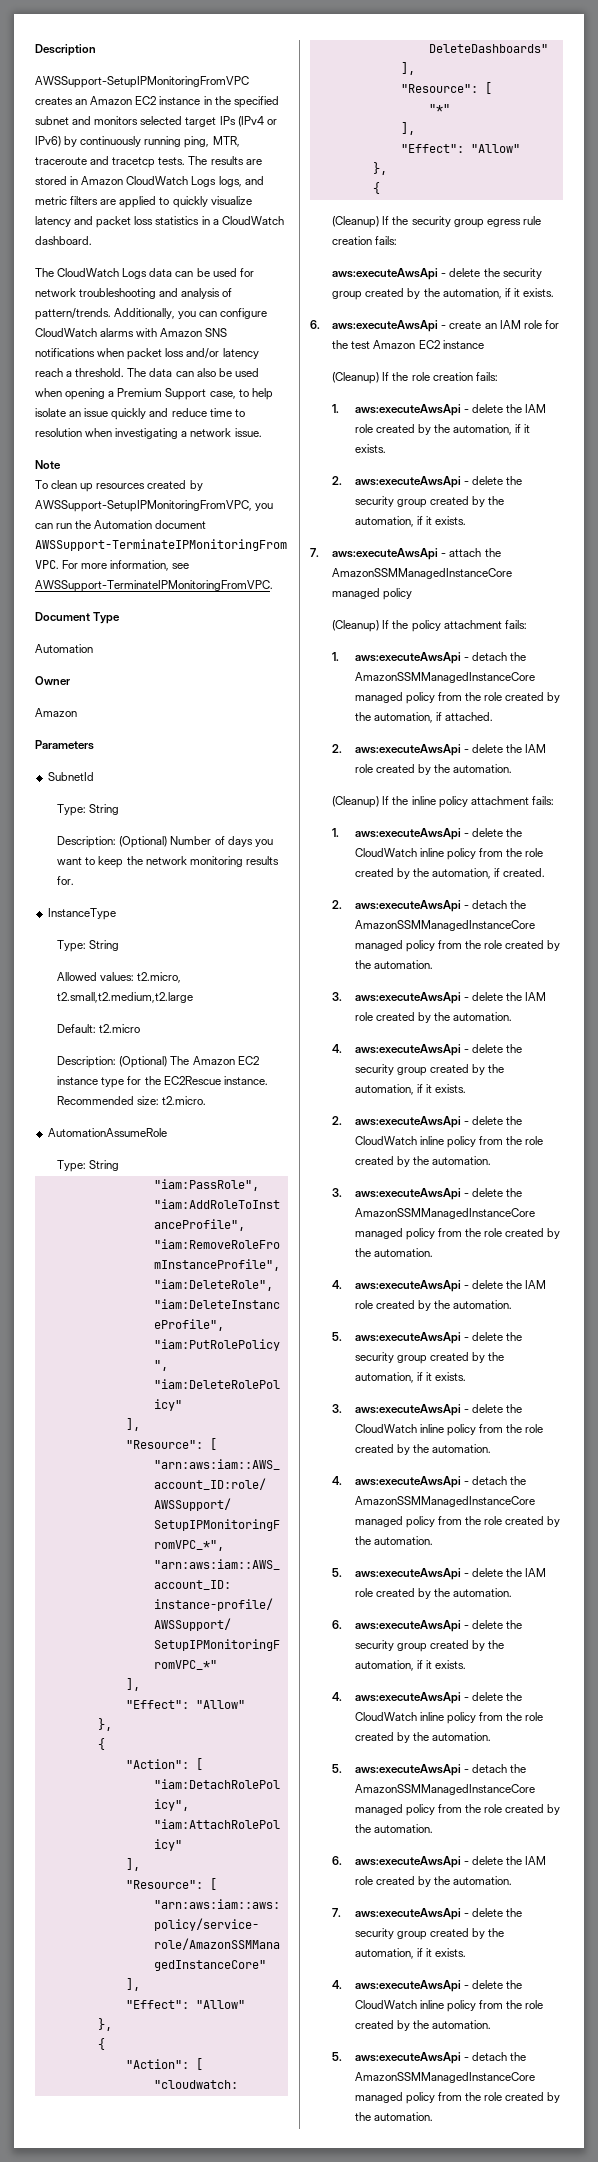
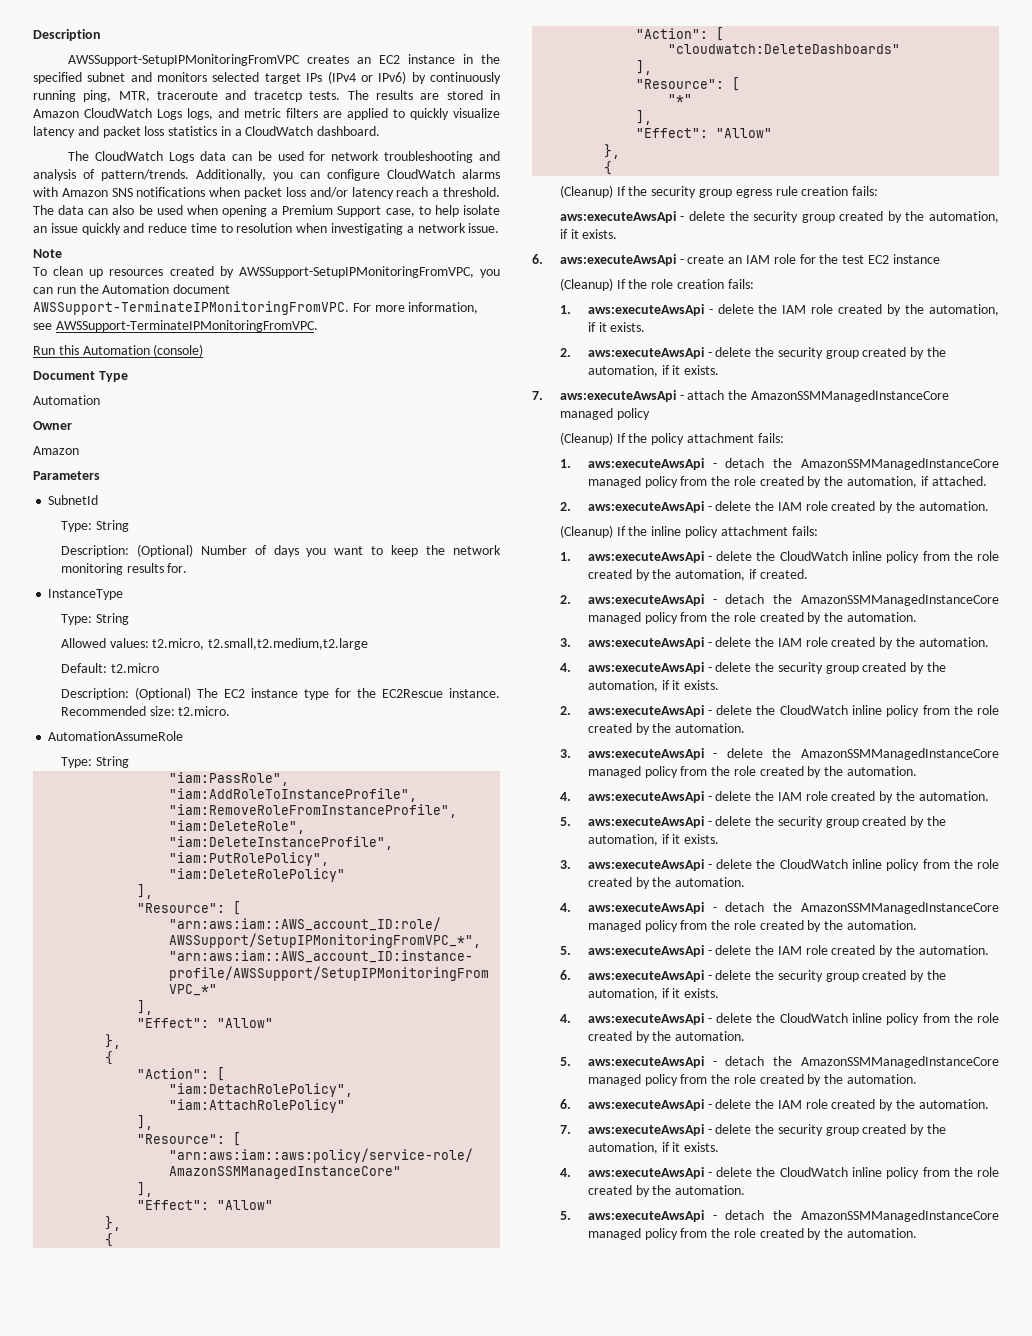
[90,96,133,105] Amazon -> (372, 60) none
(273, 586) none -> [33,344,204,357] // Run this Automation (console)
[192,1056,235,1065] Amazon -> (218, 693) none
[373,340,416,349] Amazon -> (865, 259) none

